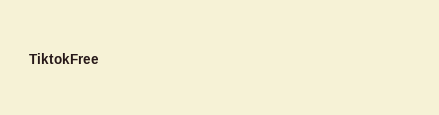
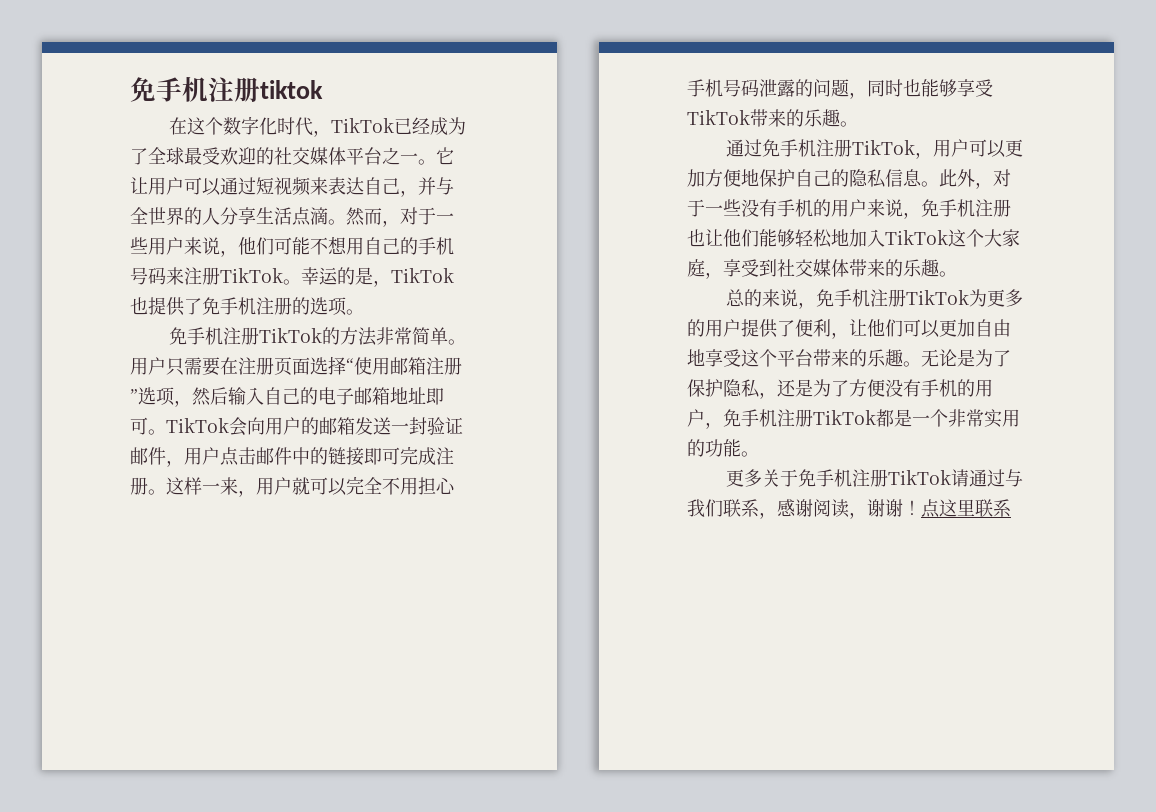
[29,53,99,64] TiktokFree -> [130,76,323,102] [169,116,467,137] [130,147,454,165] [130,177,454,197] [130,207,454,227] [130,236,454,257] [130,267,454,287] [130,297,364,316] [169,327,467,346] [130,356,462,376] [130,387,444,407] [130,417,463,436] [130,446,454,467] [130,476,455,497] [687,79,993,99] [687,109,858,127] [726,139,1024,159] [687,169,1011,189] [687,199,1011,219] [687,229,1020,248] [687,259,957,279] [726,289,1024,309] [687,319,1011,339] [687,349,1011,367] [687,379,993,399] [687,409,1020,429] [687,439,759,457] [726,469,1024,487] [687,499,1011,519] 免手机注册tiktok // 在这个数字化时代，TikTok已经成为了全球最受欢迎的社交媒体平台之一。它让用户可以通过短视频来表达自己，并与全世界的人分享生活点滴。然而，对于一些用户来说，他们可能不想用自己的手机号码来注册TikTok。幸运的是，TikTok也提供了免手机注册的选项。 // 免手机注册TikTok的方法非常简单。用户只需要在注册页面选择“使用邮箱注册”选项，然后输入自己的电子邮箱地址即可。TikTok会向用户的邮箱发送一封验证邮件，用户点击邮件中的链接即可完成注册。这样一来，用户就可以完全不用担心手机号码泄露的问题，同时也能够享受TikTok带来的乐趣。 // 通过免手机注册TikTok，用户可以更加方便地保护自己的隐私信息。此外，对于一些没有手机的用户来说，免手机注册也让他们能够轻松地加入TikTok这个大家庭，享受到社交媒体带来的乐趣。 // 总的来说，免手机注册TikTok为更多的用户提供了便利，让他们可以更加自由地享受这个平台带来的乐趣。无论是为了保护隐私，还是为了方便没有手机的用户，免手机注册TikTok都是一个非常实用的功能。 // 更多关于免手机注册TikTok请通过与我们联系，感谢阅读，谢谢！点这里联系

